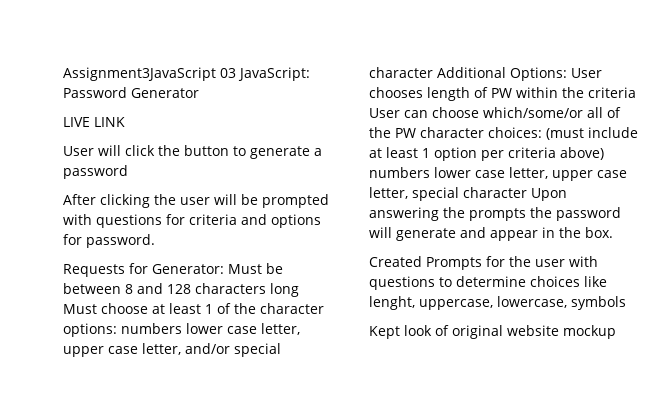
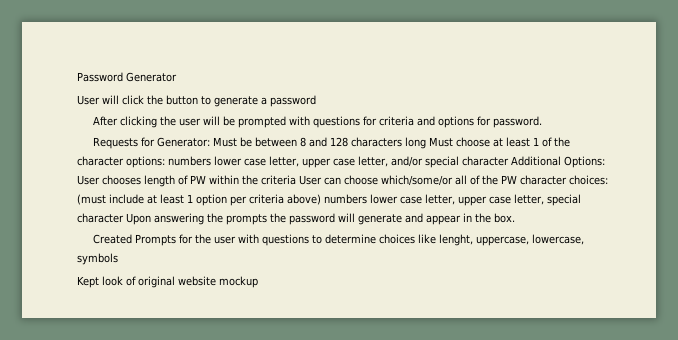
[63,67,310,81] Assignment3JavaScript 03 JavaScript: -> (77, 77) none
[63,117,125,127] // LIVE LINK -> (177, 77) none

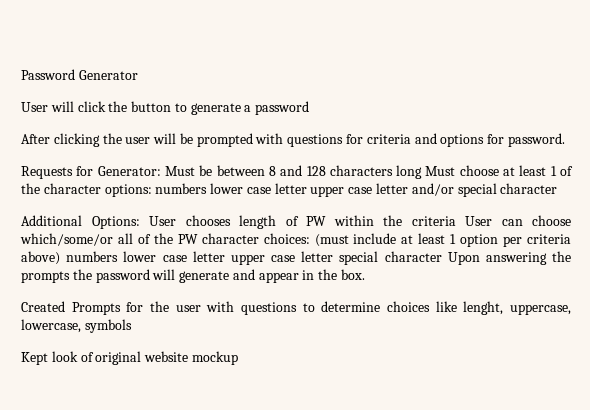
[269,156,388,168] letter, upper case letter, -> [274,183,409,197] letter upper case letter
(509, 161) none -> (558, 188) //
[425,194,544,206] letter, upper case letter, -> [192,251,334,265] letter upper case letter

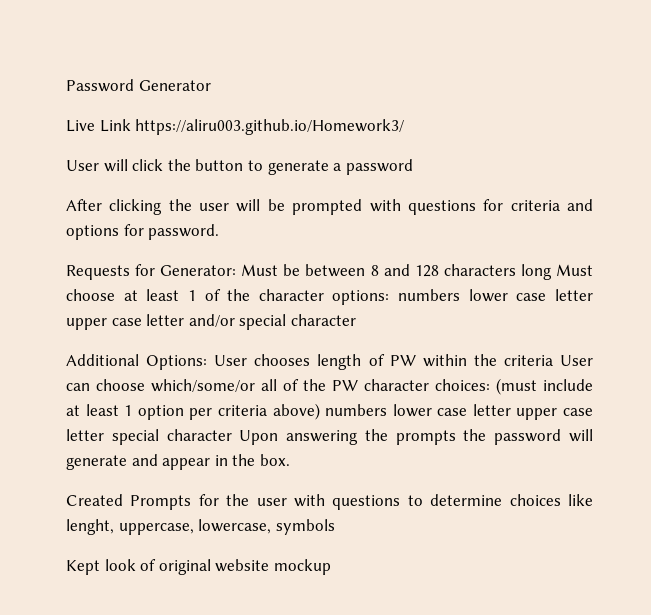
(138, 75) none -> [66,119,405,135] // Live Link https://aliru003.github.io/Homework3/

